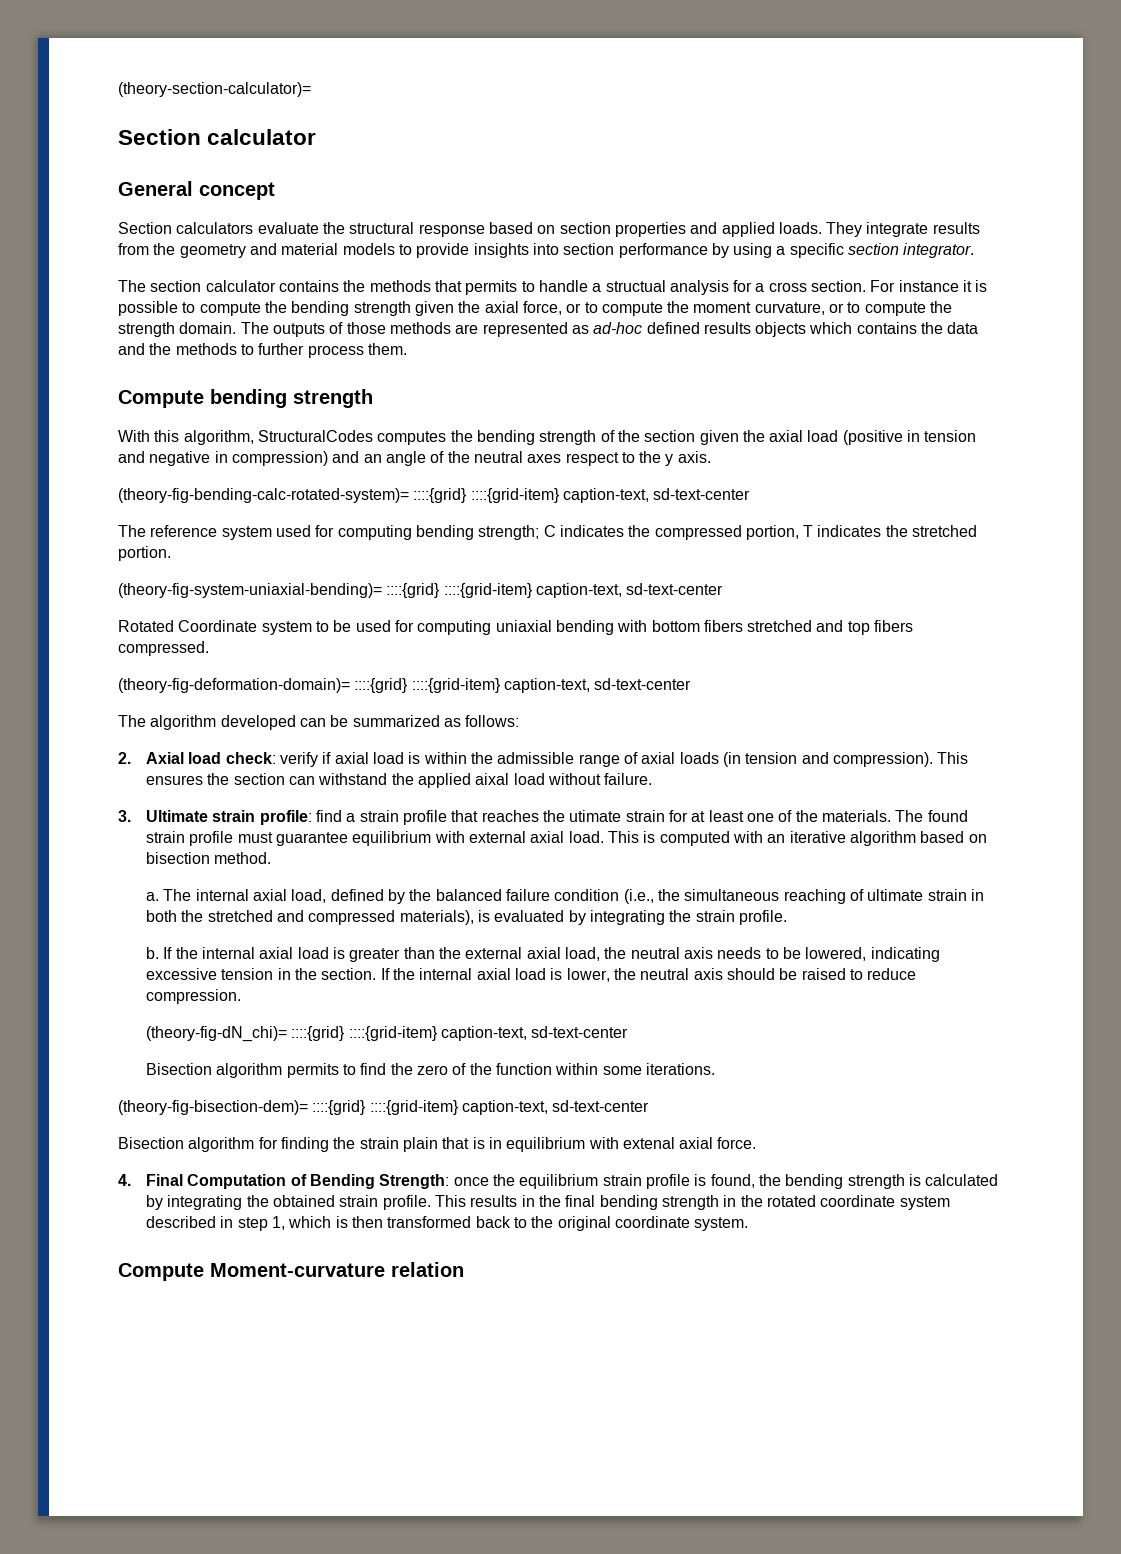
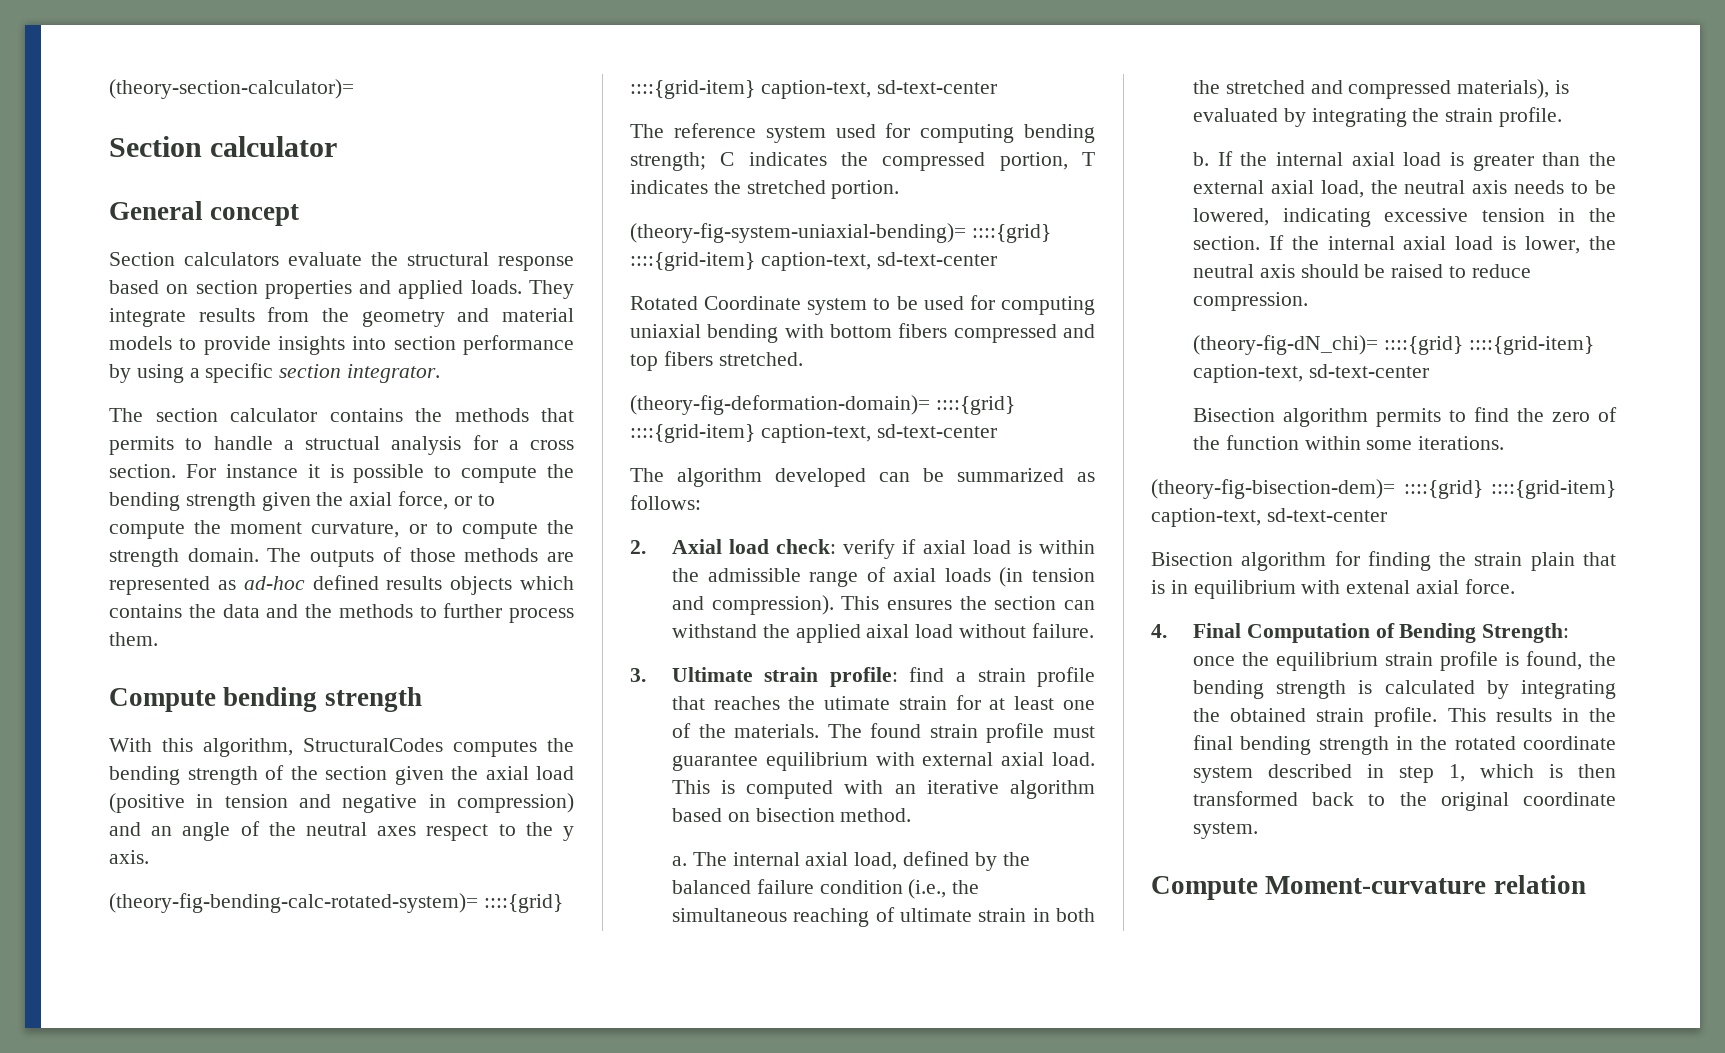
[747,620,813,632] stretched -> [953,324,1057,343] compressed
[118,641,209,656] compressed. -> [718,352,803,366] stretched.

